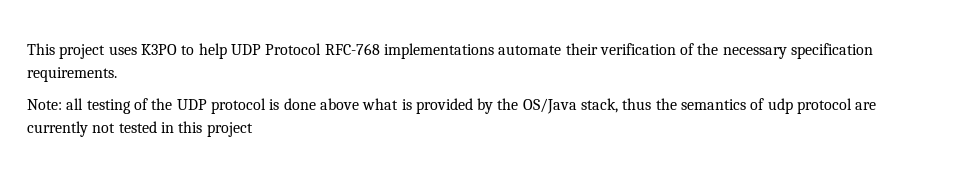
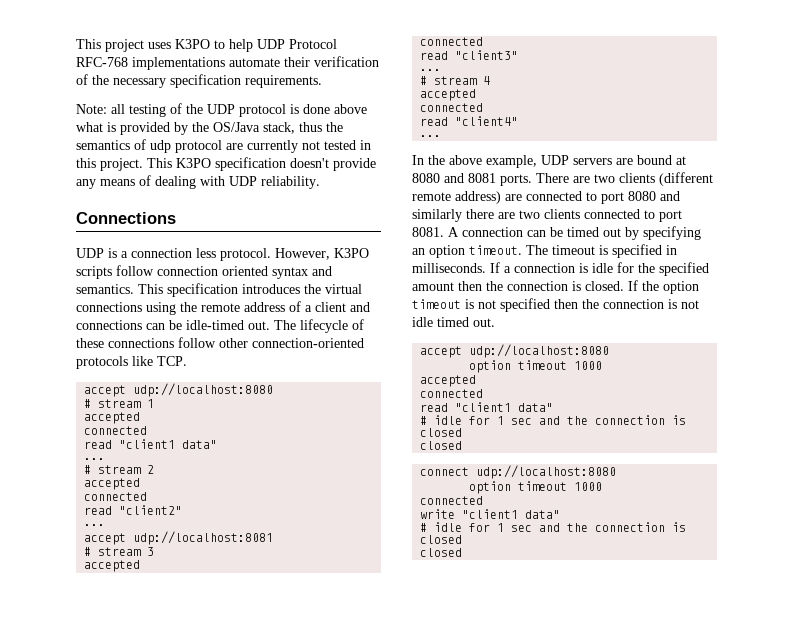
[206,122,253,137] project -> [100,157,376,171] [76,175,320,189] [76,212,176,224] [76,248,369,261] [76,265,332,279] [76,283,362,297] [76,301,370,315] [76,319,364,333] [76,337,364,348] [76,356,187,369] [84,383,274,397] [84,399,155,408] [84,412,141,424] [84,426,148,435] [84,439,218,449] [84,458,106,460] [84,465,155,474] [84,478,141,490] [84,492,148,501] [84,505,183,515] [84,524,106,526] [84,531,274,545] [84,547,155,556] [84,560,141,572] [420,37,484,46] [420,50,519,60] [420,69,442,71] [420,76,491,85] [420,89,477,101] [420,103,484,112] [420,116,519,126] [420,135,442,137] [412,155,686,168] [412,172,713,186] [412,191,680,204] [412,209,682,222] [412,226,701,240] [412,244,677,258] [412,262,709,276] [412,280,699,294] [412,298,699,312] [412,317,495,327] [420,344,610,358] [469,360,603,373] [420,375,477,387] [420,389,484,398] [420,402,554,412] [420,415,687,425] [420,428,463,437] [420,441,463,450] [420,465,617,479] [469,481,603,494] [420,496,484,505] [420,509,561,519] [420,522,687,532] [420,535,463,544] [420,548,463,557] project. This K3PO specification doesn't provide any means of dealing with UDP reliability. // Connections // UDP is a connection less protocol. However, K3PO scripts follow connection oriented syntax and semantics. This specification introduces the virtual connections using the remote address of a client and connections can be idle-timed out. The lifecycle of these connections follow other connection-oriented protocols like TCP. // accept udp://localhost:8080 // # stream 1 // accepted // connected // read "client1 data" // ... // # stream 2 // accepted // connected // read "client2" // ... // accept udp://localhost:8081 // # stream 3 // accepted // connected // read "client3" // ... // # stream 4 // accepted // connected // read "client4" // ... // In the above example, UDP servers are bound at 8080 and 8081 ports. There are two clients (different remote address) are connected to port 8080 and similarly there are two clients connected to port 8081. A connection can be timed out by specifying an option timeout. The timeout is specified in milliseconds. If a connection is idle for the specified amount then the connection is closed. If the option timeout is not specified then the connection is not idle timed out. // accept udp://localhost:8080 // option timeout 1000 // accepted // connected // read "client1 data" // # idle for 1 sec and the connection is closed // closed // connect udp://localhost:8080 // option timeout 1000 // connected // write "client1 data" // # idle for 1 sec and the connection is closed // closed

